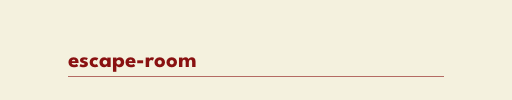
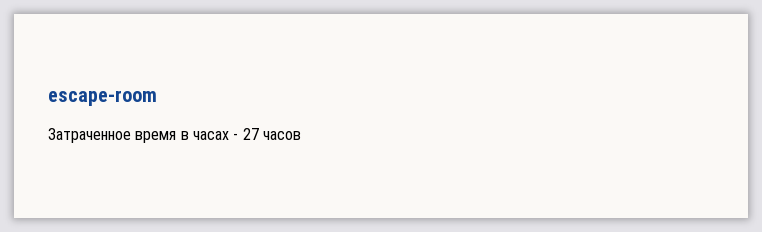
(197, 64) none -> [48,128,301,143] // Затраченное время в часах - 27 часов

